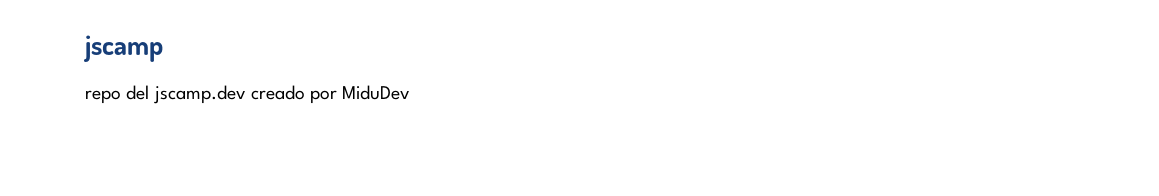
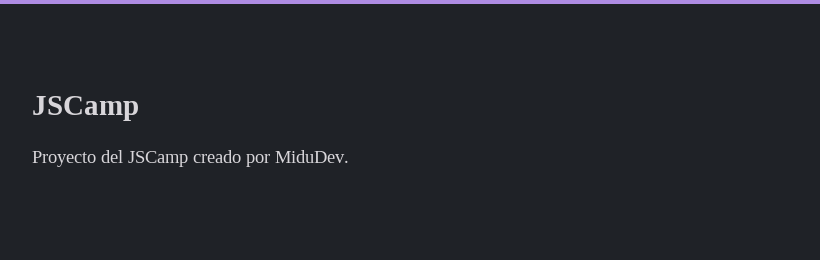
[83,35,163,62] [85,85,246,104] jscamp // repo del jscamp.dev -> [32,96,139,121] [32,150,188,167] JSCamp // Proyecto del JSCamp
[342,85,411,100] MiduDev -> [275,150,349,163] MiduDev.

